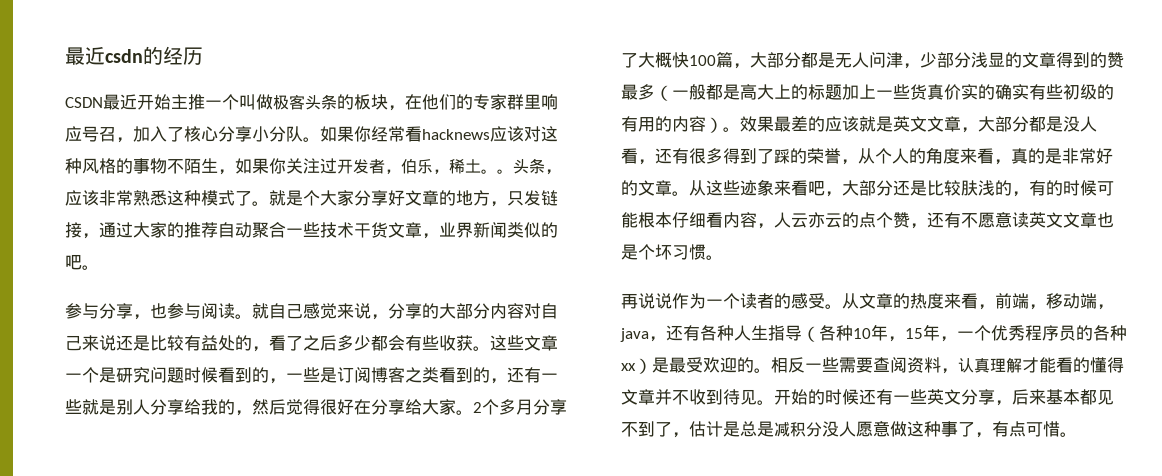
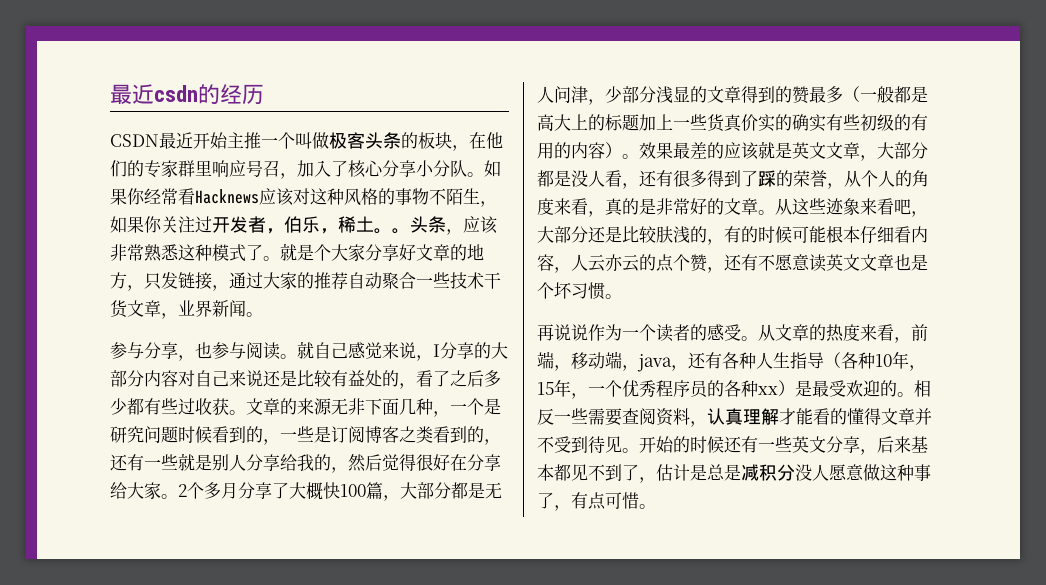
[422,129,490,140] hacknews -> [195,189,259,204] Hacknews
[507,222,558,238] [65,254,82,270] 类似的吧 -> (246, 308) none
(388, 317) none -> [433,344,440,357] I
[388,335,558,351] 会有些收获。这些文章 -> [144,398,450,417] 有些过收获。文章的来源无非下面几种，
[689,389,706,405] 收 -> [554,436,571,453] 受

